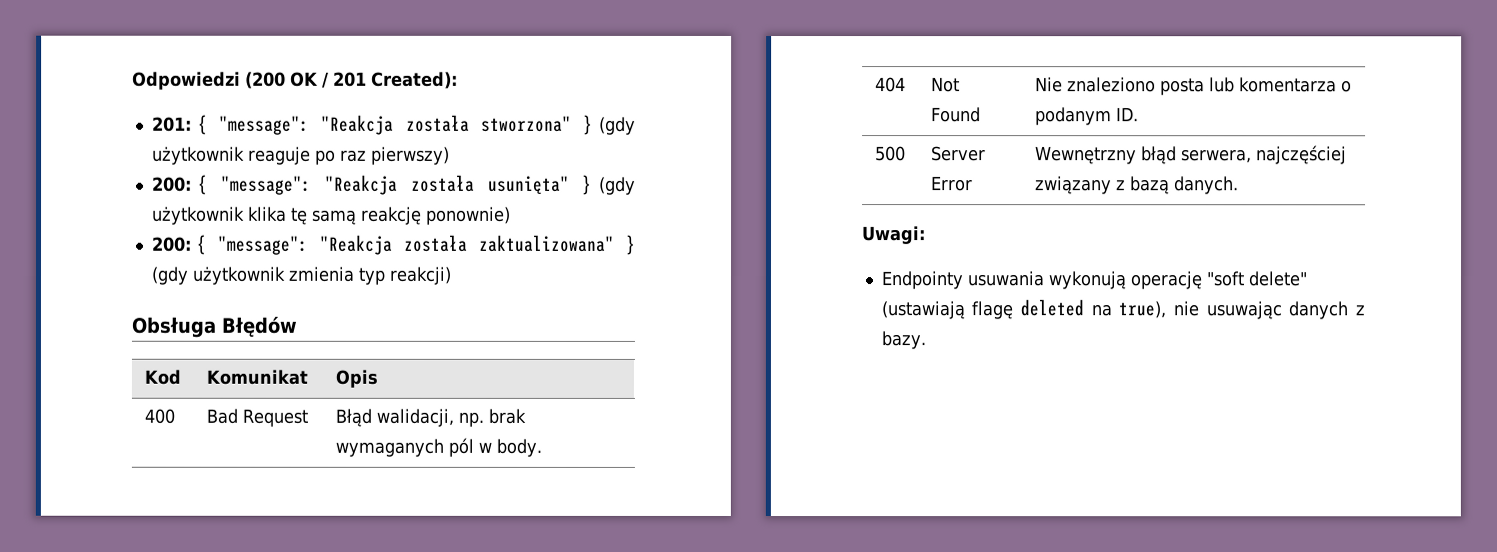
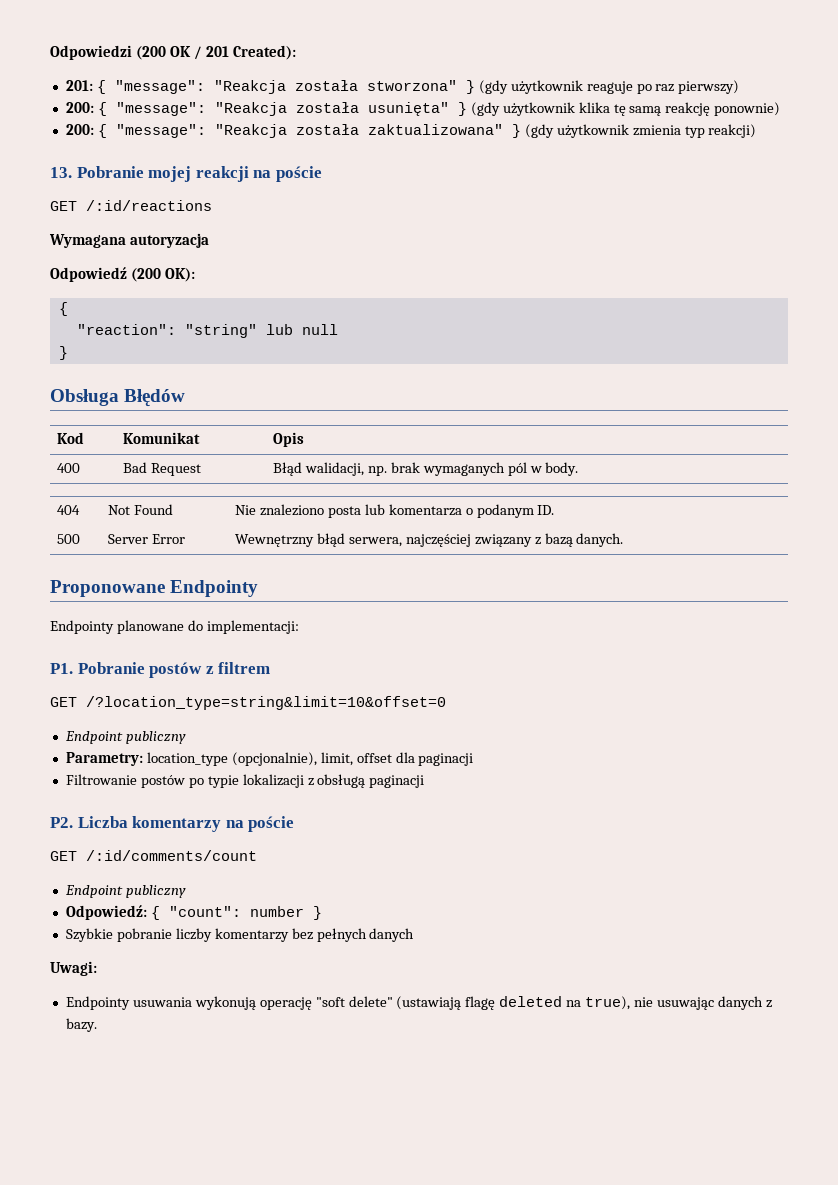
(452, 275) none -> [50,166,322,182] [50,200,212,211] [49,233,209,248] [50,267,195,282] [58,302,68,316] [76,324,338,338] [58,346,68,360] // 13. Pobranie mojej reakcji na poście // GET /:id/reactions // Wymagana autoryzacja // Odpowiedź (200 OK): // { // "reaction": "string" lub null // }
(1239, 185) none -> [50,580,259,597] [50,620,299,634] [50,662,271,678] [50,696,446,710] [64,731,186,744] [65,752,474,766] [65,774,425,788] [50,816,295,832] [50,850,257,861] [64,885,186,898] [65,905,322,920] [65,928,415,942] // Proponowane Endpointy // Endpointy planowane do implementacji: // P1. Pobranie postów z filtrem // GET /?location_type=string&limit=10&offset=0 // Endpoint publiczny // Parametry: location_type (opcjonalnie), limit, offset dla paginacji // Filtrowanie postów po typie lokalizacji z obsługą paginacji // P2. Liczba komentarzy na poście // GET /:id/comments/count // Endpoint publiczny // Odpowiedź: { "count": number } // Szybkie pobranie liczby komentarzy bez pełnych danych

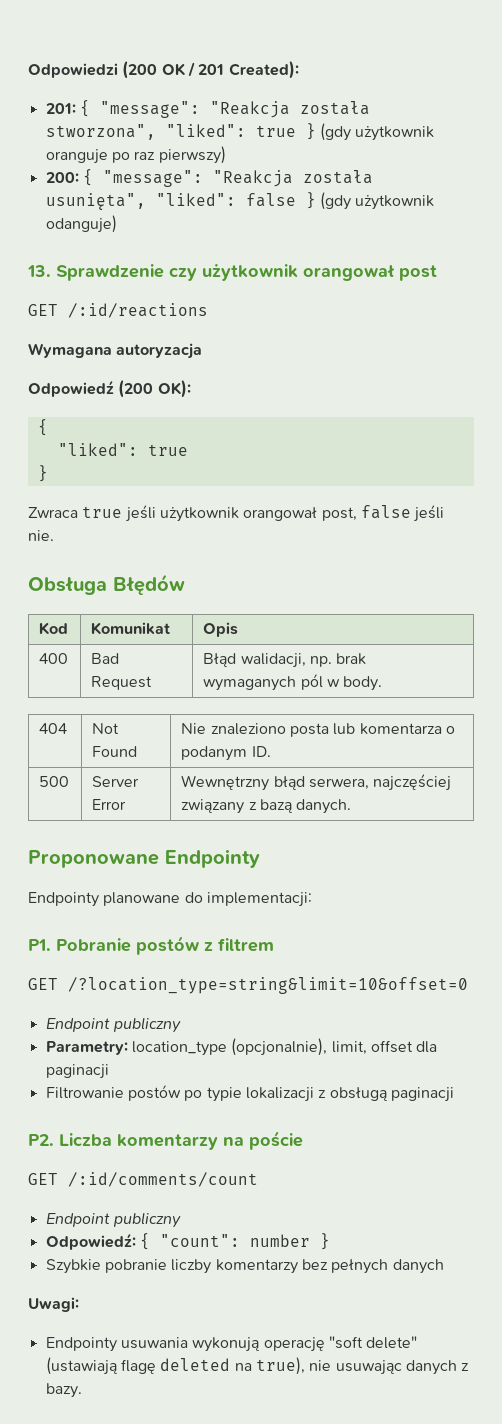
[366,80,633,94] stworzona" } (gdy użytkownik reaguje -> [45,123,435,141] [45,149,108,164] stworzona", "liked": true } (gdy użytkownik oranguje
[367,102,781,116] [65,124,757,138] [50,166,322,182] usunięta" } (gdy użytkownik klika tę samą reakcję ponownie) // 200: { "message": "Reakcja została zaktualizowana" } (gdy użytkownik zmienia typ reakcji) // 13. Pobranie mojej reakcji na poście -> [45,192,435,210] [45,215,117,233] [27,264,437,281] usunięta", "liked": false } (gdy użytkownik odanguje) // 13. Sprawdzenie czy użytkownik orangował post
[76,324,338,338] [58,346,68,360] "reaction": "string" lub null // } -> [57,443,188,456] [37,465,48,482] [28,505,445,522] [28,530,54,541] "liked": true // } // Zwraca true jeśli użytkownik orangował post, false jeśli nie.

